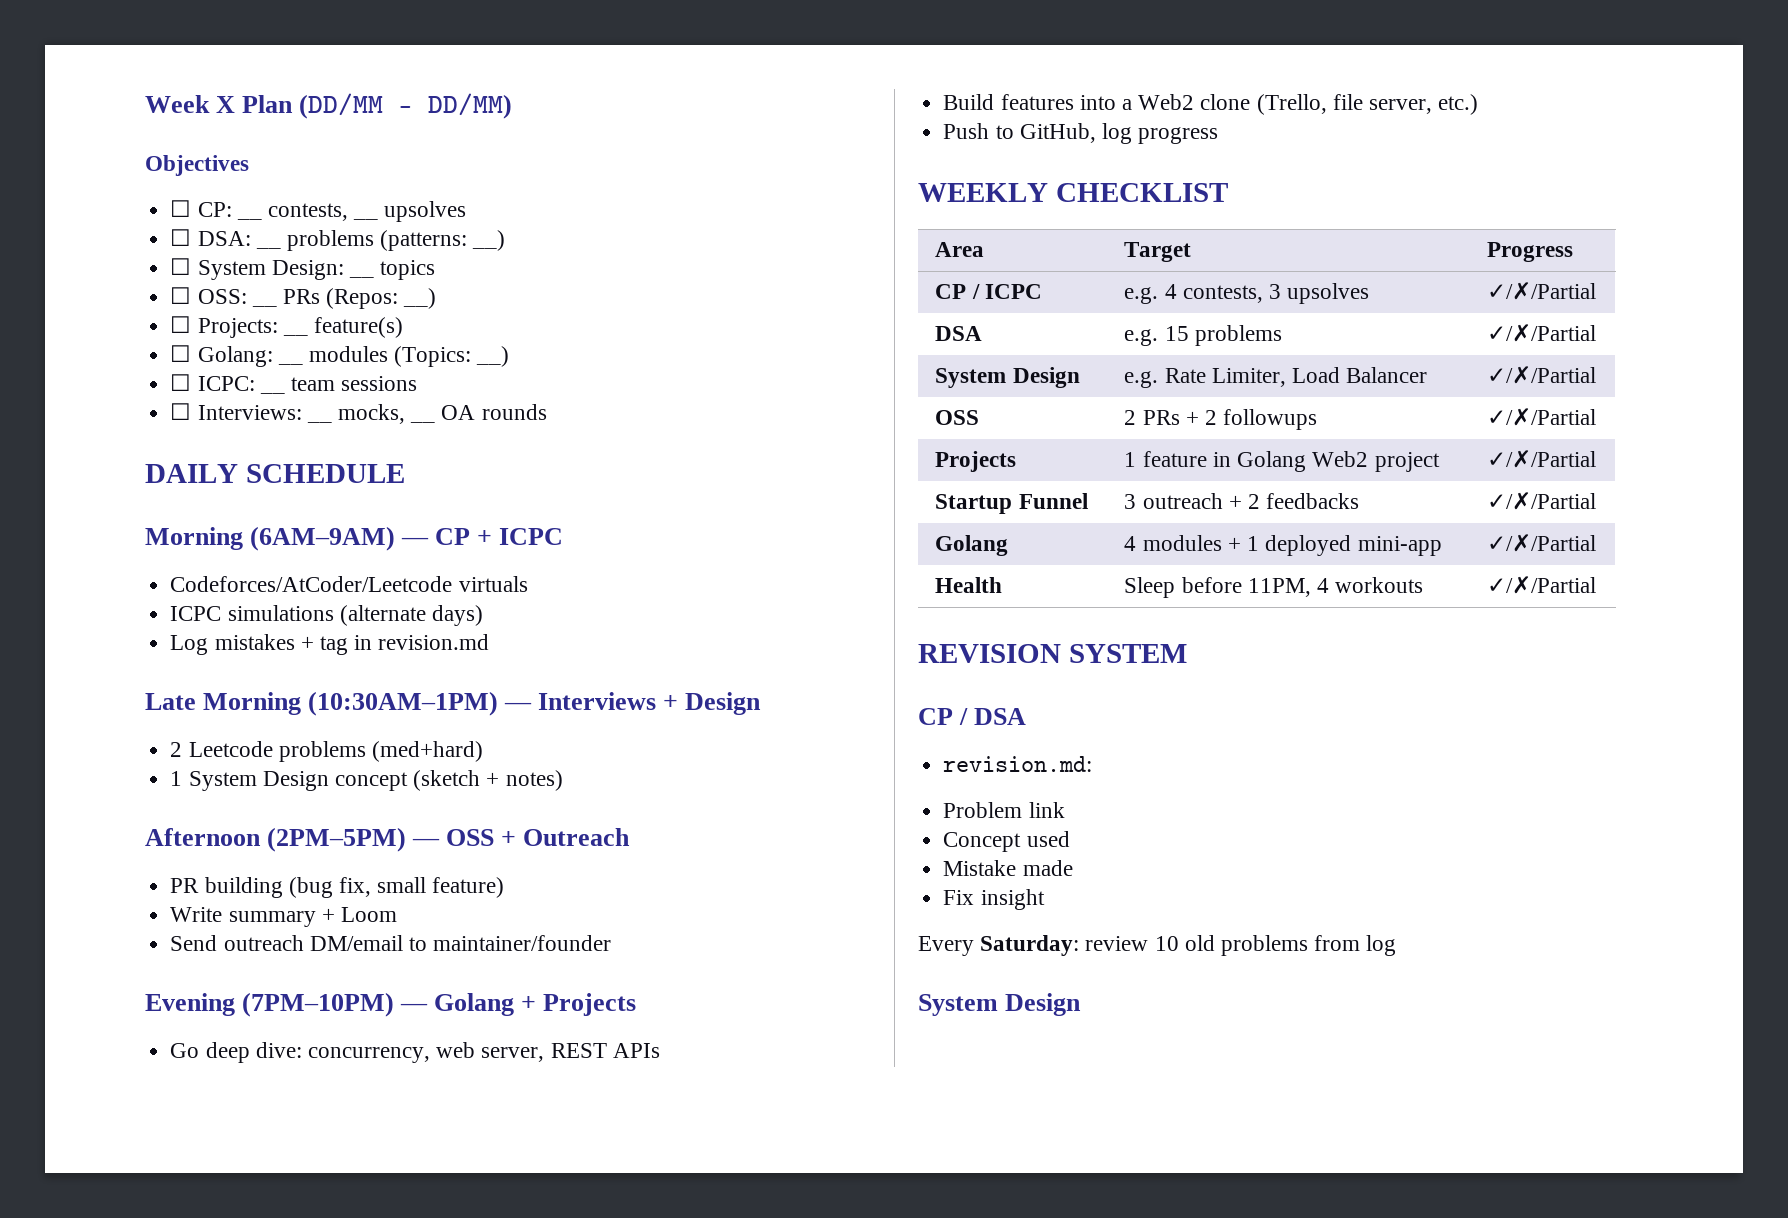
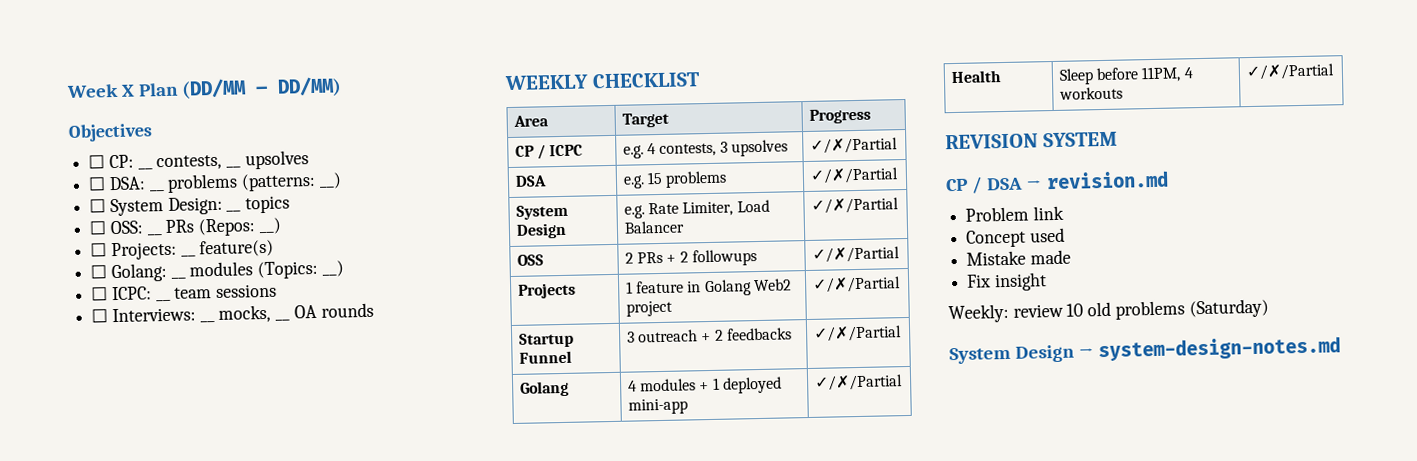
[145,464,405,483] [145,526,564,551] [170,576,528,592] [170,605,483,626] [170,634,490,655] [145,691,762,716] [170,741,483,762] [170,770,563,791] [145,827,631,852] [170,877,505,898] [170,907,397,927] [170,935,612,951] [145,992,637,1017] [170,1042,660,1063] [943,94,1479,115] [943,123,1219,144] // DAILY SCHEDULE // Morning (6AM–9AM) — CP + ICPC // Codeforces/AtCoder/Leetcode virtuals // ICPC simulations (alternate days) // Log mistakes + tag in revision.md // Late Morning (10:30AM–1PM) — Interviews + Design // 2 Leetcode problems (med+hard) // 1 System Design concept (sketch + notes) // Afternoon (2PM–5PM) — OSS + Outreach // PR building (bug fix, small feature) // Write summary + Loom // Send outreach DM/email to maintainer/founder // Evening (7PM–10PM) — Golang + Projects // Go deep dive: concurrency, web server, REST APIs // Build features into a Web2 clone (Trello, file server, etc.) // Push to GitHub, log progress -> (374, 310) none
[943,756,1093,772] // revision.md: -> [1026,170,1169,190] → revision.md
[918,935,1080,956] Every Saturday: -> [948,303,1009,324] Weekly:
[1314,935,1397,956] [918,993,1082,1016] from log // System Design -> [1188,298,1269,319] [949,336,1342,365] (Saturday) // System Design → system-design-notes.md

